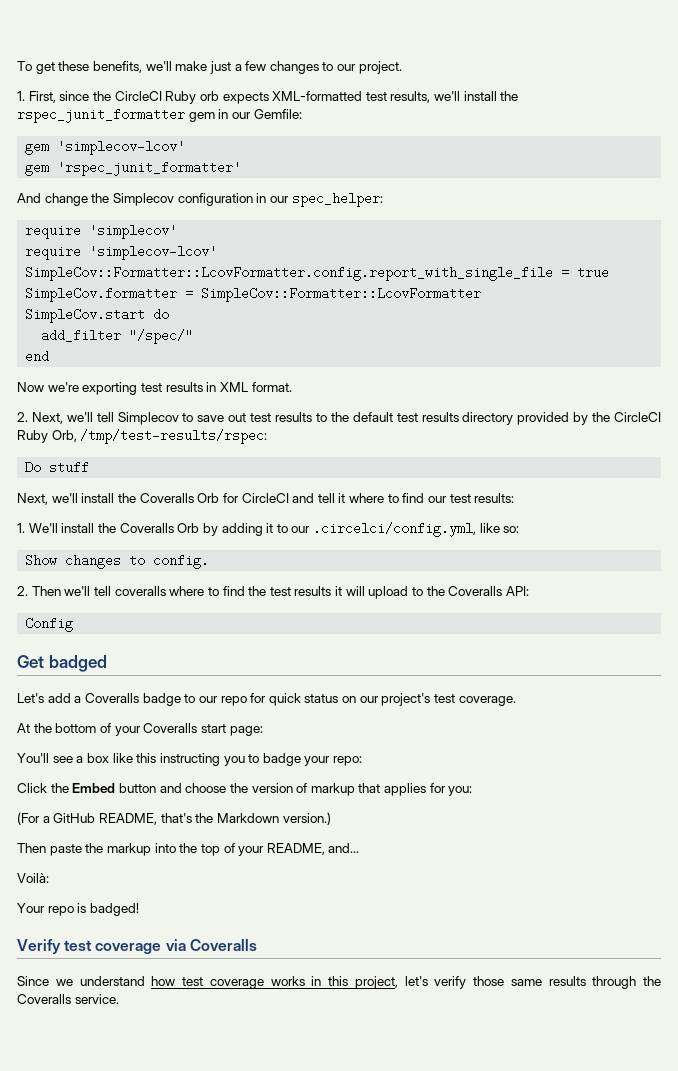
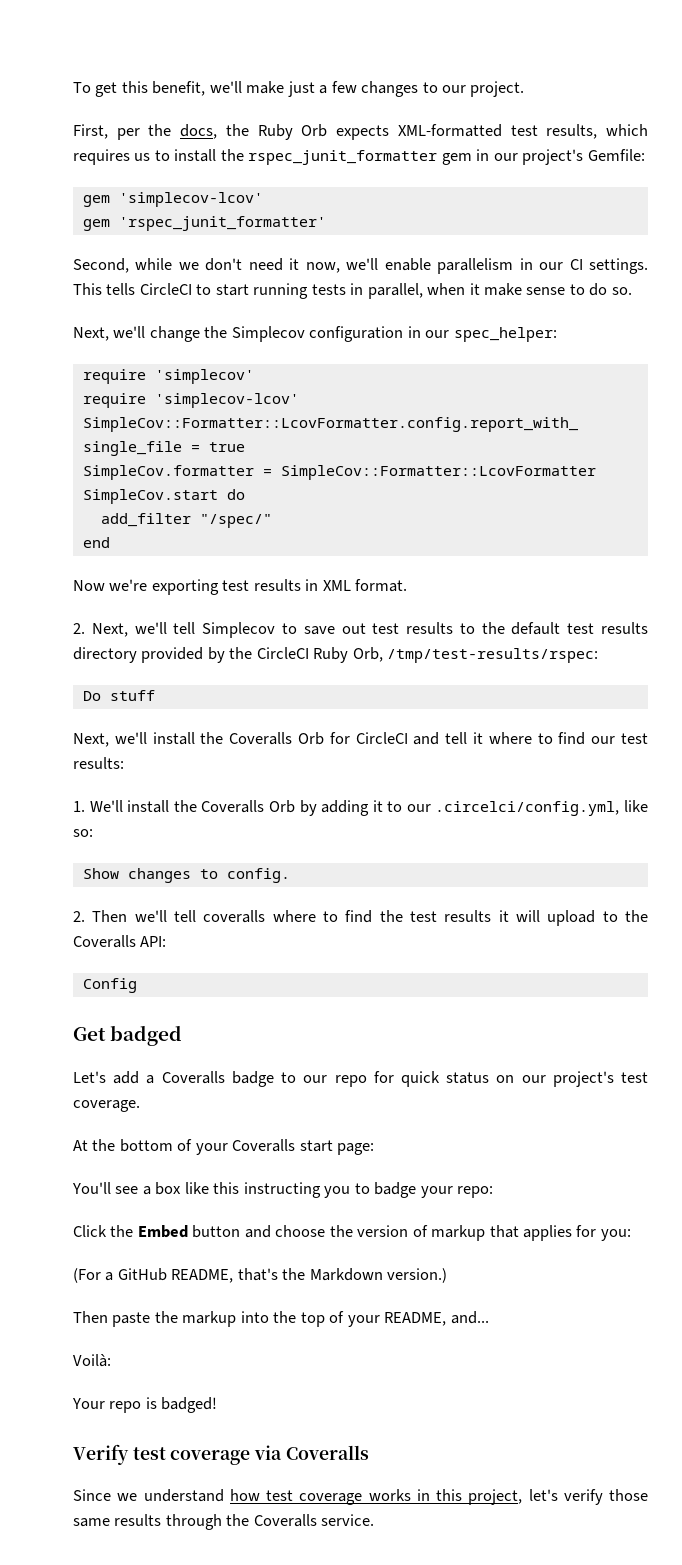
[58,61,142,73] these benefits, -> [121,81,206,96] this benefit,
[17,91,461,104] 1. First, since the CircleCI Ruby orb expects XML-formatted test results, we'll -> [73,124,648,140] [73,149,170,165] First, per the docs, the Ruby Orb expects XML-formatted test results, which requires us to
(251, 115) none -> [522,149,584,165] project's
[17,193,41,203] And -> [73,258,648,274] [73,283,632,299] [73,326,146,341] Second, while we don't need it now, we'll enable parallelism in our CI settings. This tells CircleCI to start running tests in parallel, when it make sense to do so. // Next, we'll

